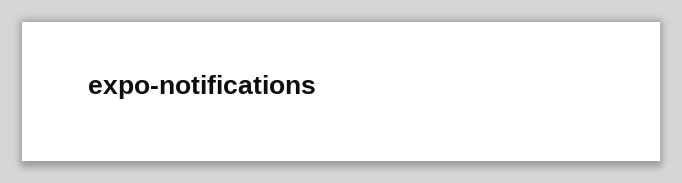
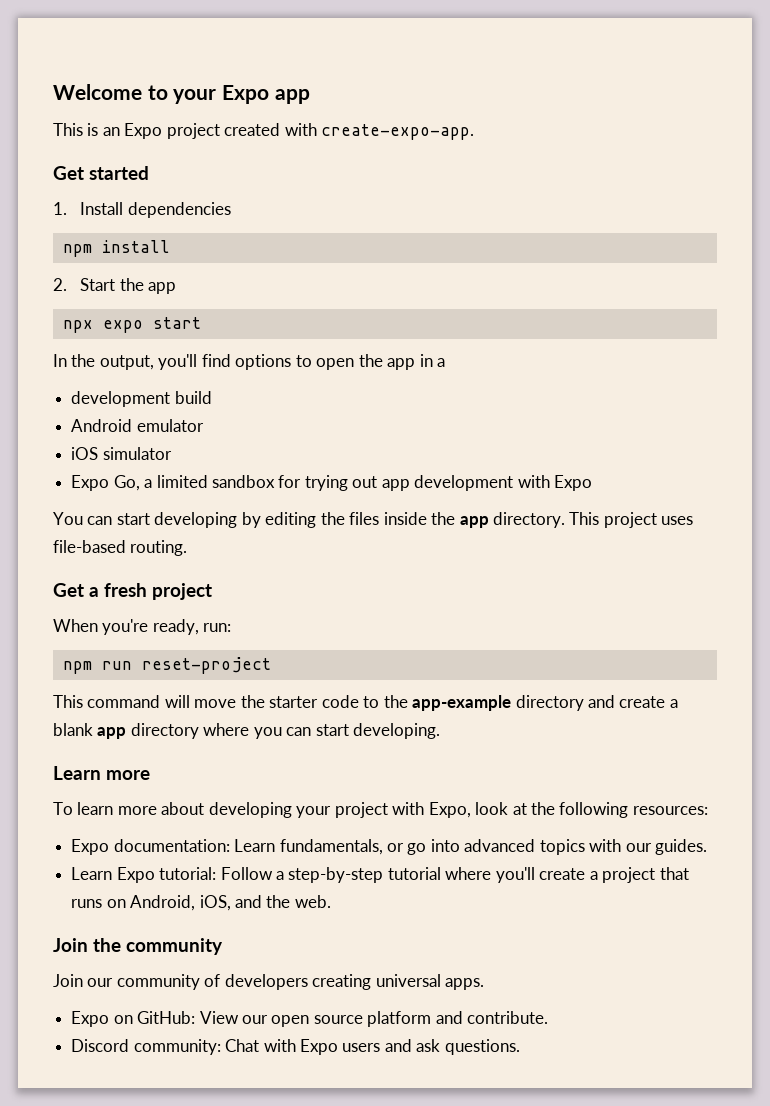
[88,75,316,99] expo-notifications -> [53,84,310,104] [53,123,475,140] [53,166,150,180] [53,202,231,218] [62,240,170,257] [53,278,176,294] [62,317,201,333] [53,354,446,370] [71,391,212,407] [71,419,204,432] [71,447,172,460] [71,475,593,491] [53,512,694,528] [53,540,188,556] [53,583,213,600] [53,619,232,635] [62,657,271,674] [53,695,678,711] [53,723,441,739] [53,766,151,780] [53,802,708,818] [71,839,708,855] [71,867,689,883] [71,895,331,911] [53,938,224,955] [53,974,485,990] [71,1011,549,1027] [71,1039,520,1055] Welcome to your Expo app // This is an Expo project created with create-expo-app. // Get started // 1. Install dependencies // npm install // 2. Start the app // npx expo start // In the output, you'll find options to open the app in a // development build // Android emulator // iOS simulator // Expo Go, a limited sandbox for trying out app development with Expo // You can start developing by editing the files inside the app directory. This project uses file-based routing. // Get a fresh project // When you're ready, run: // npm run reset-project // This command will move the starter code to the app-example directory and create a blank app directory where you can start developing. // Learn more // To learn more about developing your project with Expo, look at the following resources: // Expo documentation: Learn fundamentals, or go into advanced topics with our guides. // Learn Expo tutorial: Follow a step-by-step tutorial where you'll create a project that runs on Android, iOS, and the web. // Join the community // Join our community of developers creating universal apps. // Expo on GitHub: View our open source platform and contribute. // Discord community: Chat with Expo users and ask questions.

